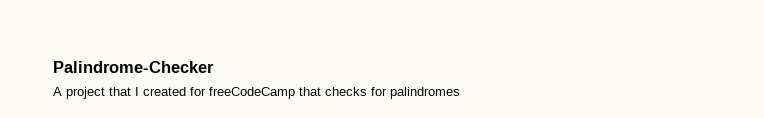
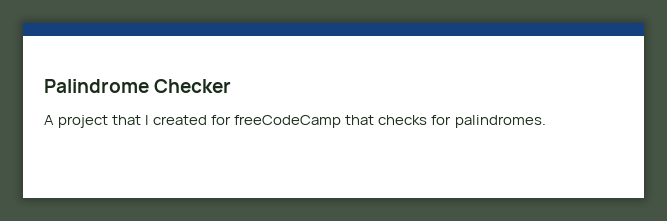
[53,61,214,73] Palindrome-Checker -> [44,79,232,93] Palindrome Checker
[390,87,460,99] palindromes -> [454,115,546,128] palindromes.

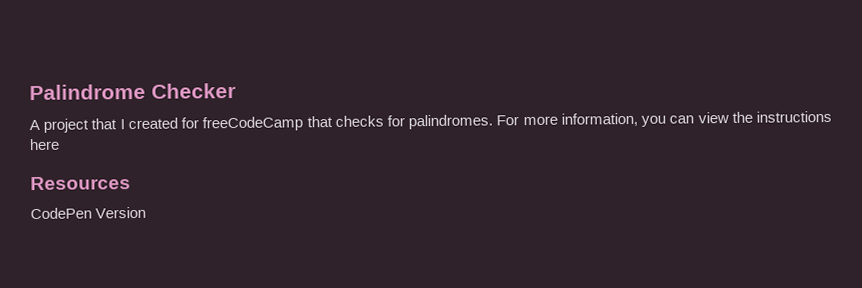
(546, 121) none -> [496,110,832,127] [29,138,60,151] [30,176,131,191] [30,206,147,220] For more information, you can view the instructions here // Resources // CodePen Version

